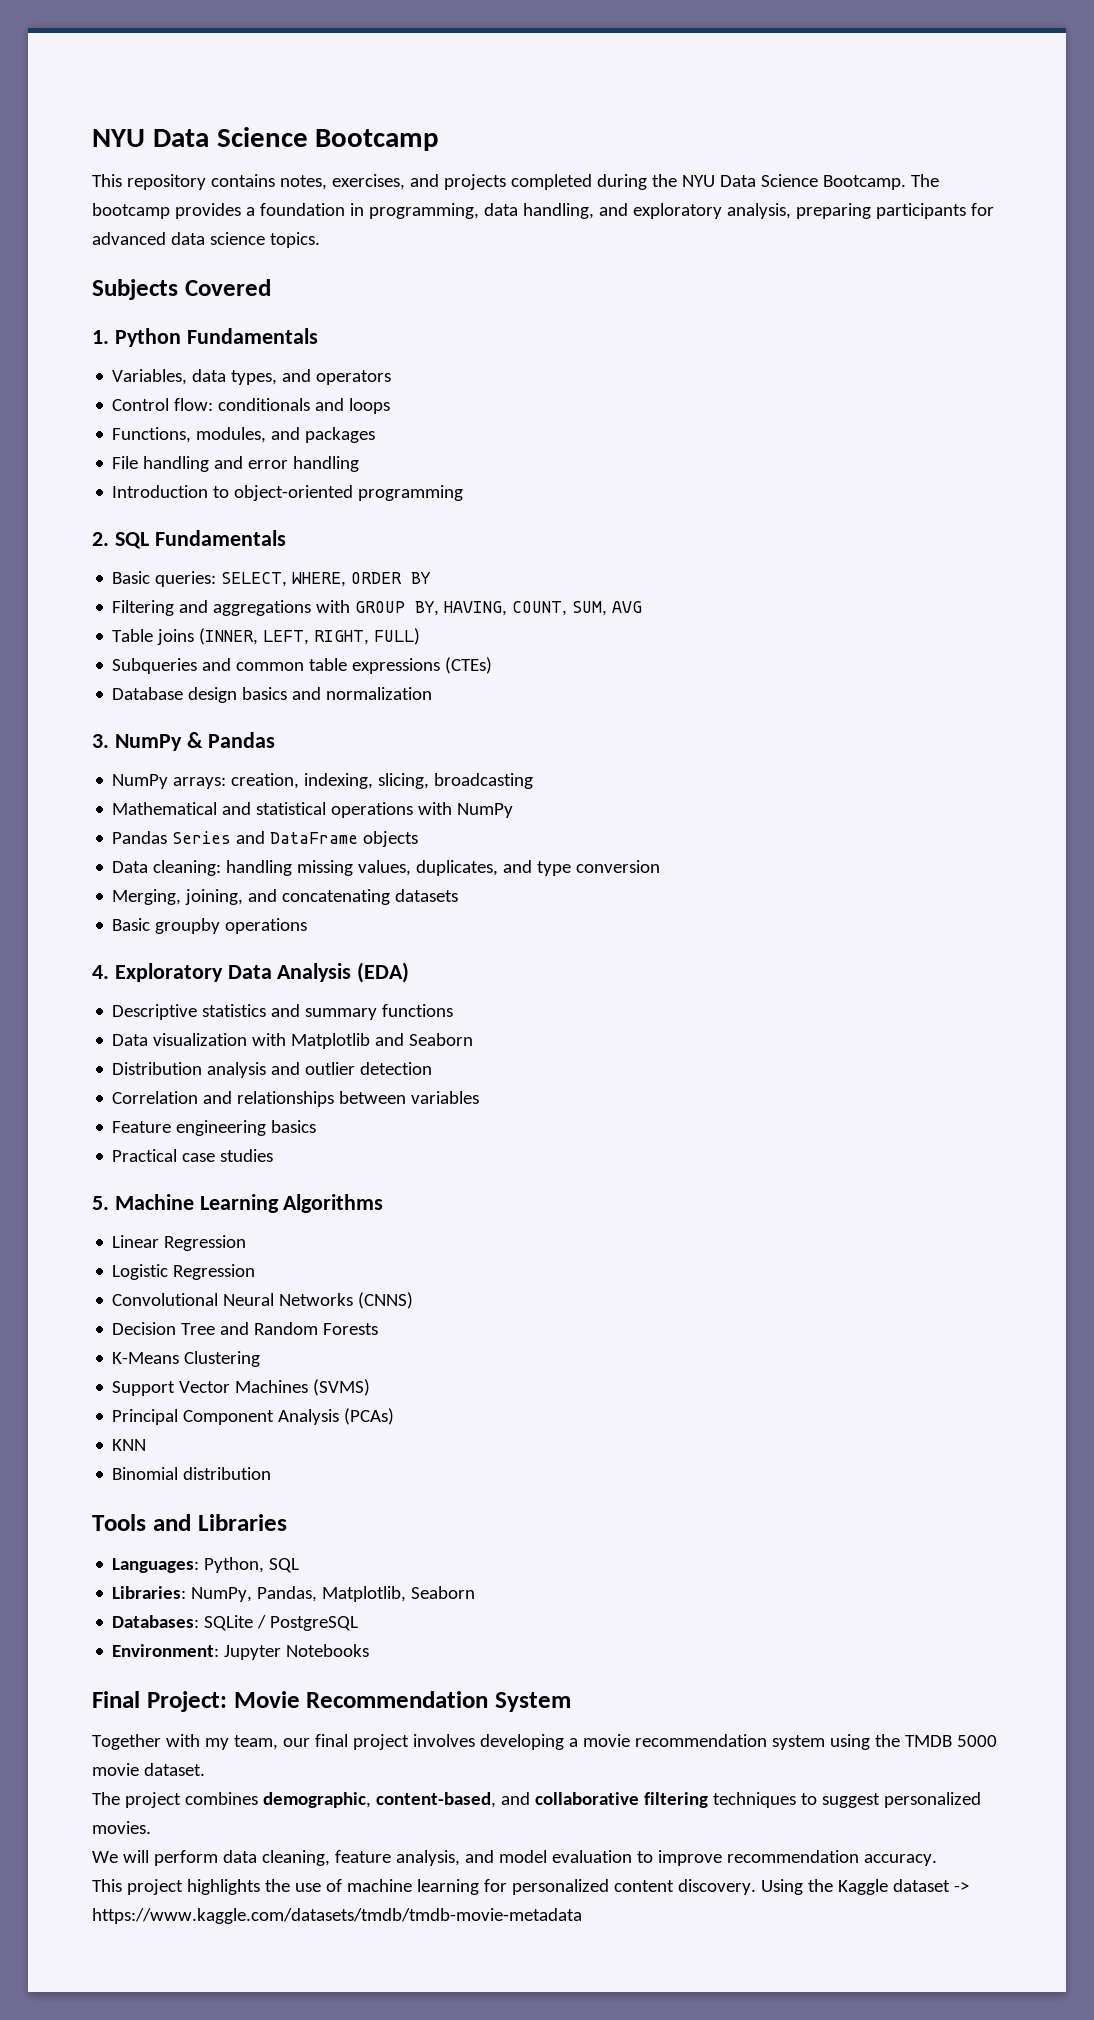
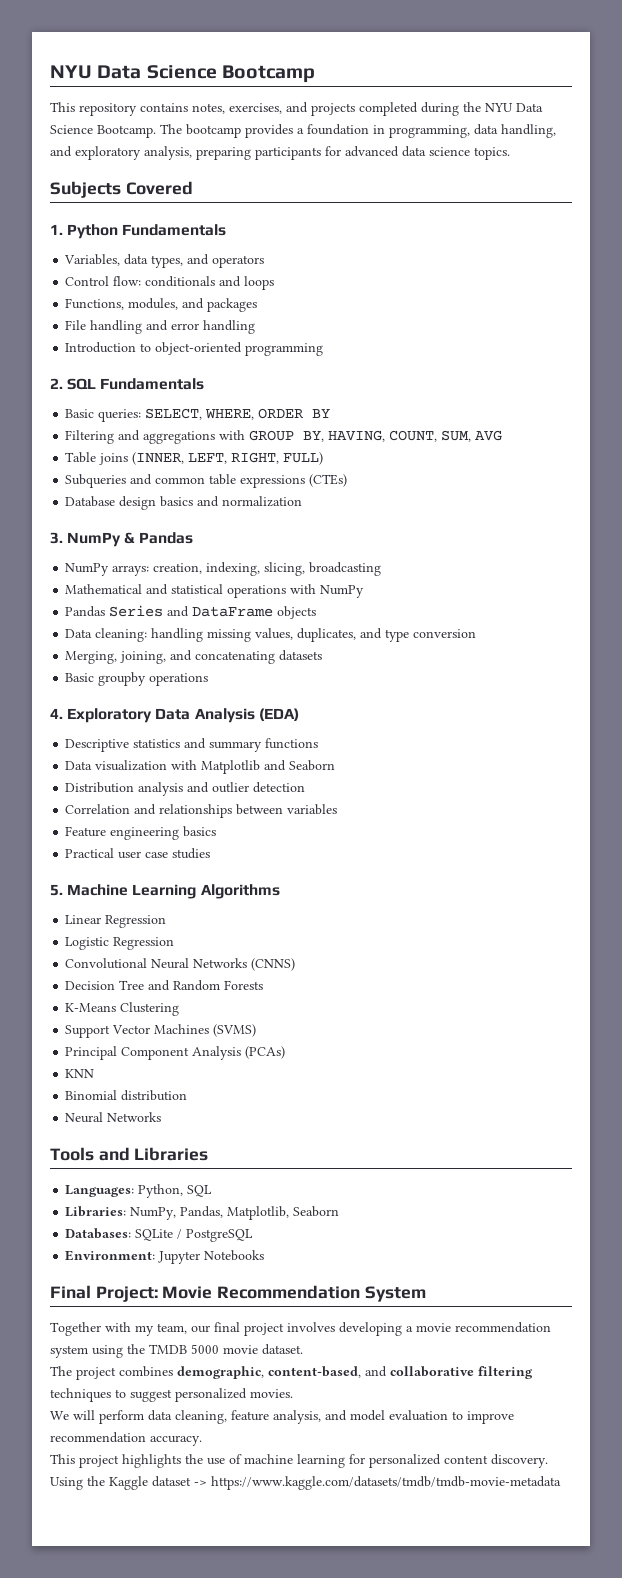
(178, 1155) none -> [118,851,142,859] user
(272, 1473) none -> [65,1112,162,1123] // Neural Networks

